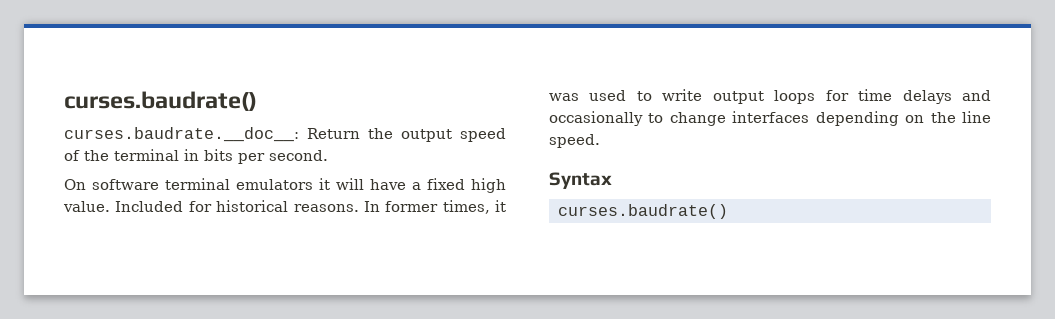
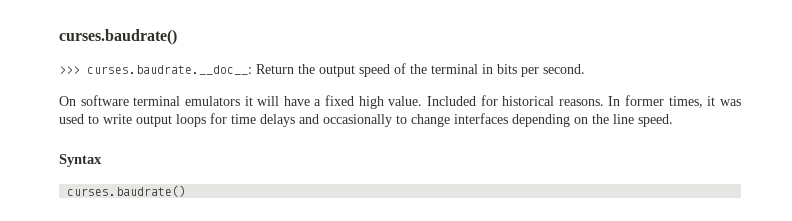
(257, 101) none -> [59,66,80,74] >>>

